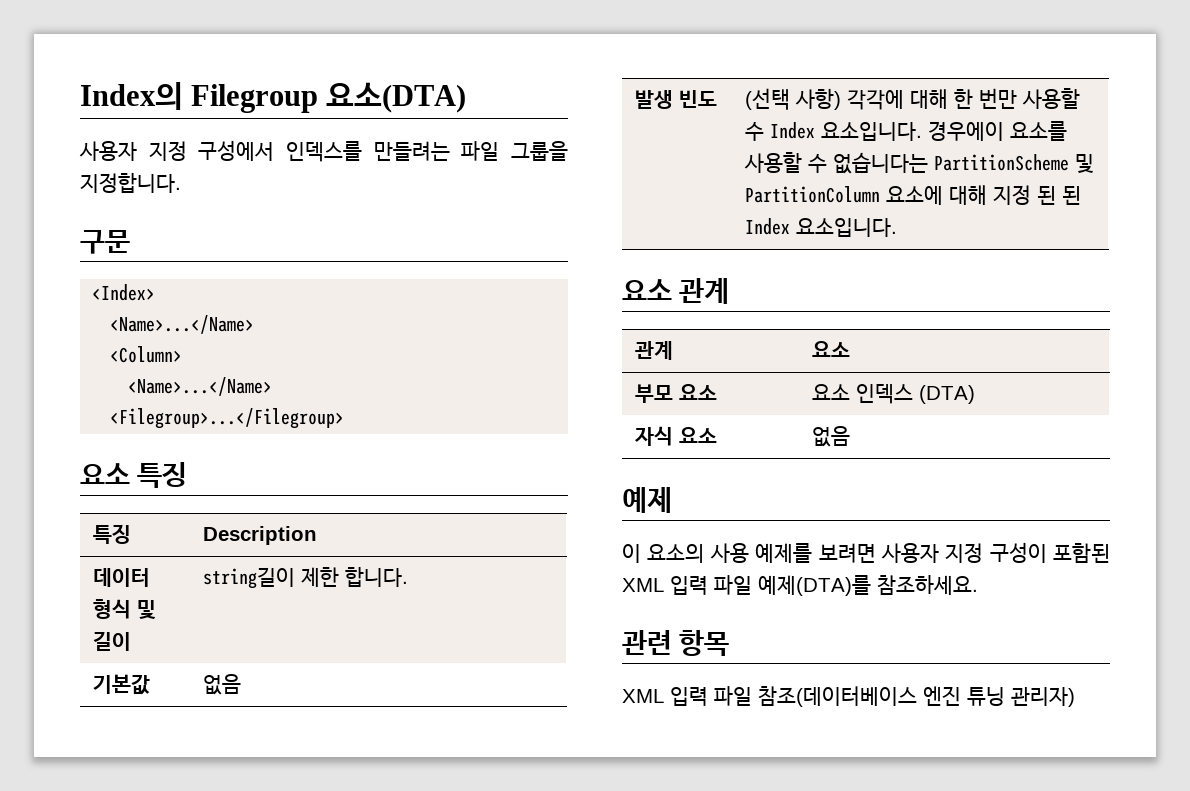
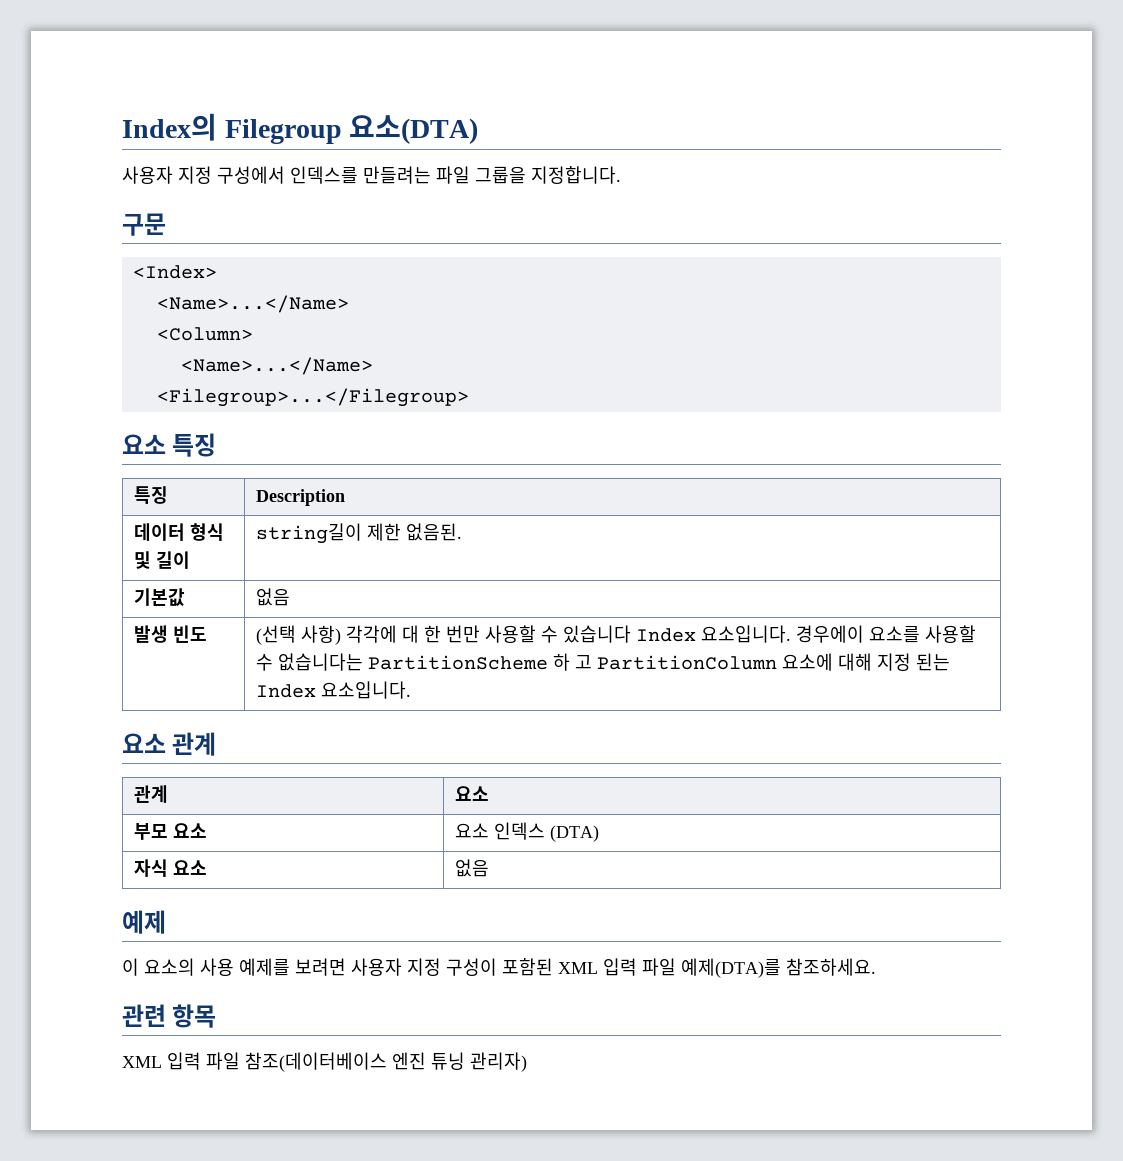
[345,566,409,587] 합니다. -> [405,523,462,541] 없음된.
[910,89,949,109] 대해 -> [401,625,419,643] 대
(765, 131) none -> [562,625,631,643] 있습니다
[1075,154,1095,173] 및 -> [552,653,592,671] 하 고
[1037,186,1082,205] 된 된 -> [915,653,950,671] 된는

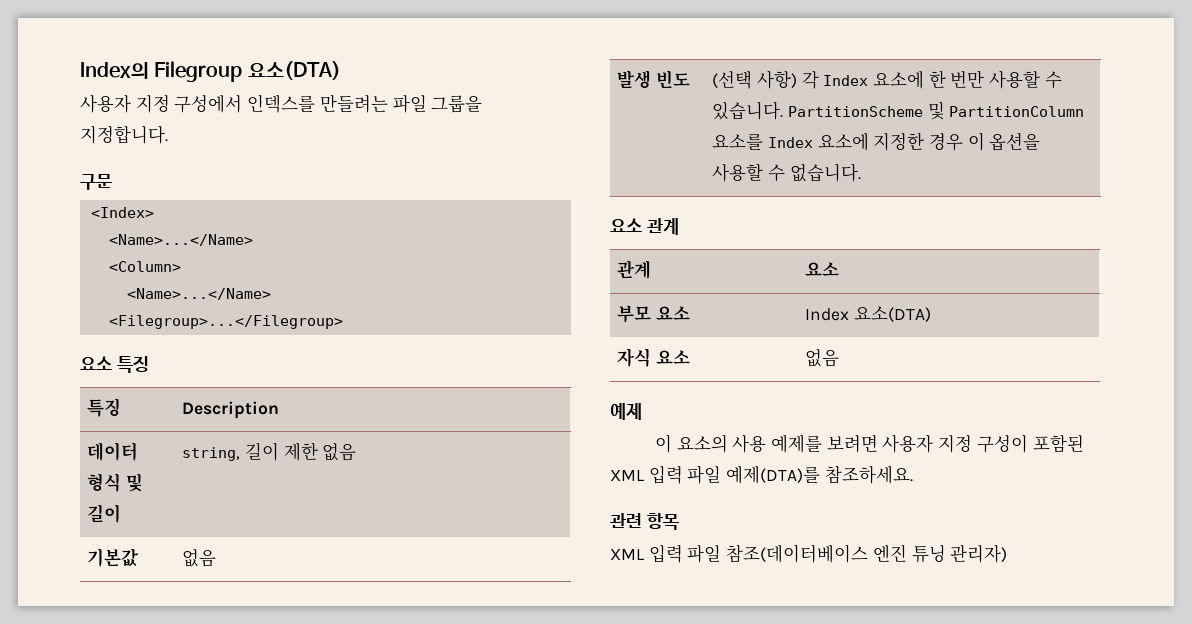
[255,523,462,544] string길이 제한 없음된. -> [182,442,357,461] string, 길이 제한 없음
[345,625,419,643] 각각에 대 -> [801,71,925,89] 각 Index 요소에
[562,625,976,643] [255,653,950,671] [255,681,411,699] 있습니다 Index 요소입니다. 경우에이 요소를 사용할 수 없습니다는 PartitionScheme 하 고 PartitionColumn 요소에 대해 지정 된는 Index 요소입니다. -> [712,101,1085,120] [712,132,1041,151] [712,163,861,182] 있습니다. PartitionScheme 및 PartitionColumn 요소를 Index 요소에 지정한 경우 이 옵션을 사용할 수 없습니다.
[454,822,599,842] 요소 인덱스 (DTA) -> [805,306,931,322] Index 요소(DTA)

